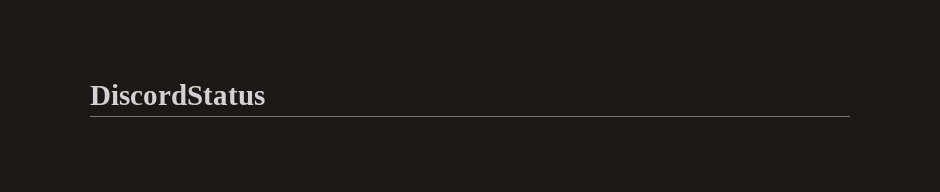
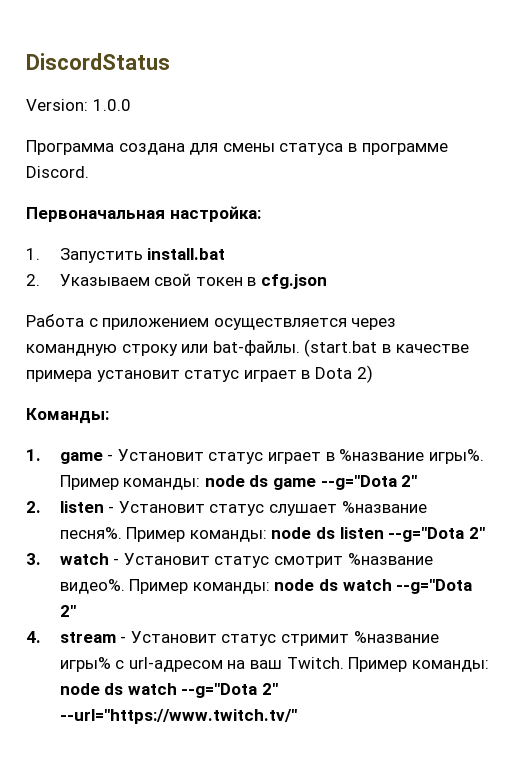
(265, 94) none -> [26,99,131,111] [26,140,448,155] [26,166,89,178] [26,206,261,222] [26,248,226,263] [26,273,328,289] [26,314,397,330] [26,339,469,357] [26,365,373,383] [26,408,109,424] [26,449,484,464] [59,475,418,490] [26,501,427,516] [59,527,485,542] [26,553,433,568] [59,579,473,594] [59,605,76,617] [26,631,439,646] [59,657,489,672] [59,683,279,698] [59,709,297,724] // Version: 1.0.0 // Программа создана для смены статуса в программе Discord. // Первоначальная настройка: // 1. Запустить install.bat // 2. Указываем свой токен в cfg.json // Работа с приложением осуществляется через командную строку или bat-файлы. (start.bat в качестве примера установит статус играет в Dota 2) // Команды: // 1. game - Установит статус играет в %название игры%. Пример команды: node ds game --g="Dota 2" // 2. listen - Установит статус слушает %название песня%. Пример команды: node ds listen --g="Dota 2" // 3. watch - Установит статус смотрит %название видео%. Пример команды: node ds watch --g="Dota 2" // 4. stream - Установит статус стримит %название игры% с url-адресом на ваш Twitch. Пример команды: node ds watch --g="Dota 2" --url="https://www.twitch.tv/"

